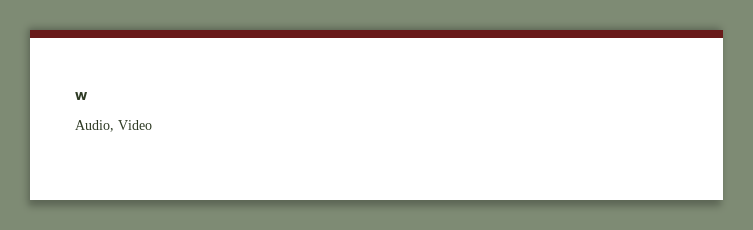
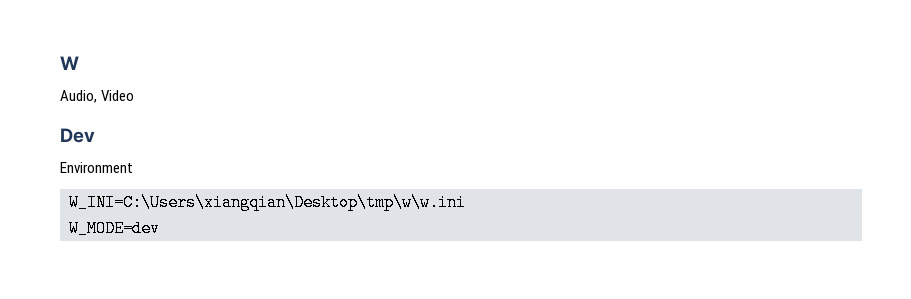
[75,92,88,100] w -> [60,56,79,70] W
(152, 125) none -> [60,128,95,143] [60,162,133,173] [69,194,466,211] [69,220,160,237] // Dev // Environment // W_INI=C:\Users\xiangqian\Desktop\tmp\w\w.ini // W_MODE=dev

